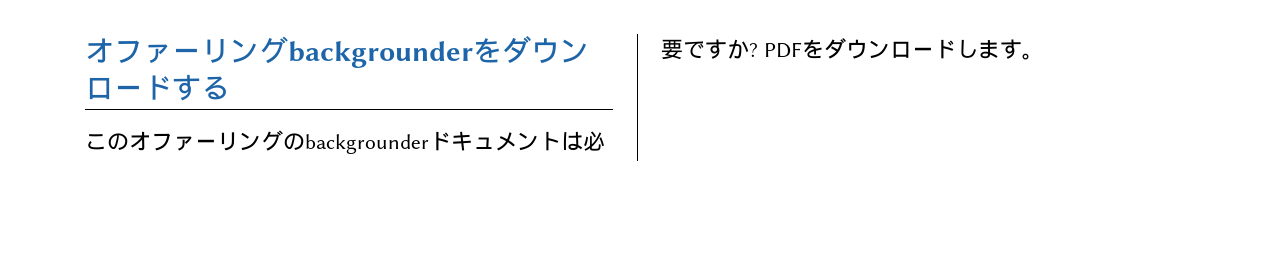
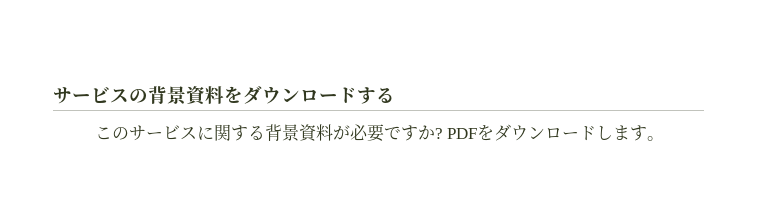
[85,36,473,68] オファーリングbackgrounder -> [53,86,224,105] サービスの背景資料
[129,130,583,154] オファーリングのbackgrounderドキュメントは -> [128,124,350,142] サービスに関する背景資料が

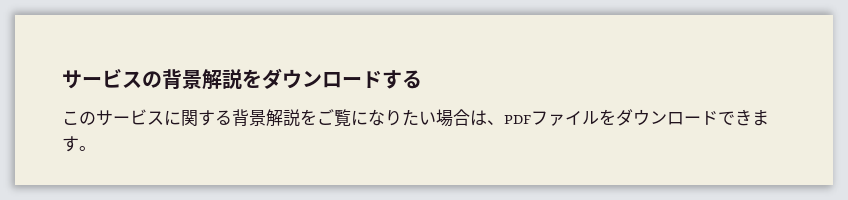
[186,86,224,105] 資料 -> [202,69,242,90] 解説
[298,124,614,142] 資料が必要ですか? PDFをダウンロードし -> [266,109,752,127] 解説をご覧になりたい場合は、PDFファイルをダウンロードでき

